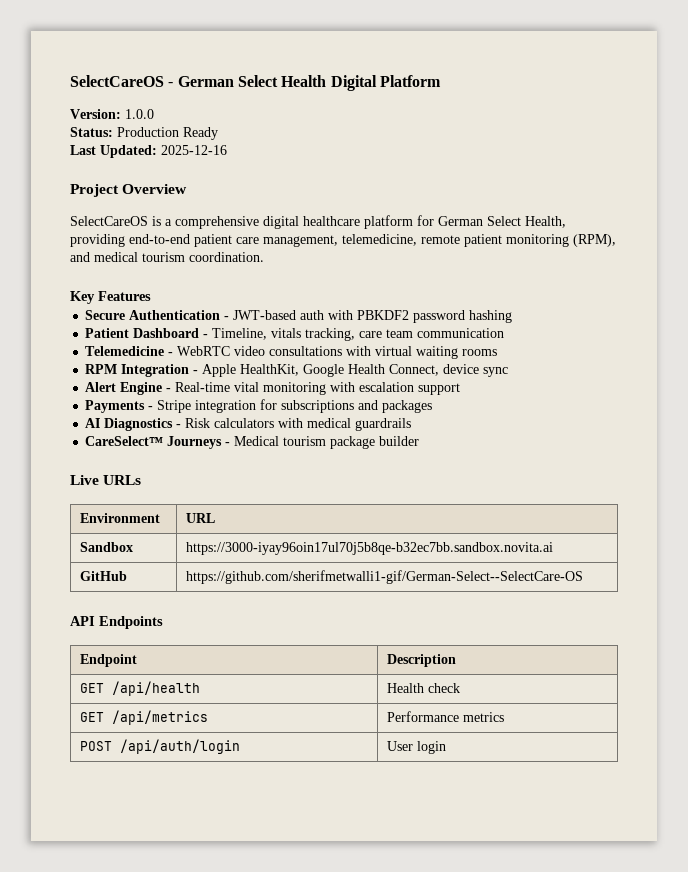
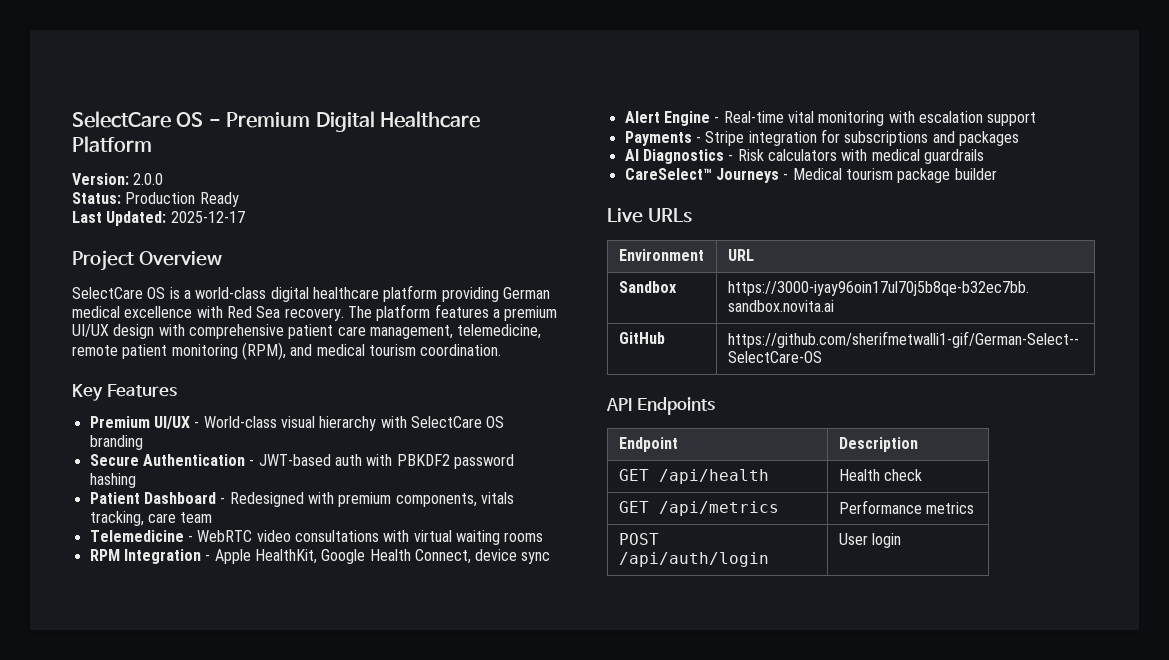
[70,75,377,91] SelectCareOS - German Select Health Digital -> [72,111,480,132] SelectCare OS - Premium Digital Healthcare
[125,109,154,119] 1.0.0 -> [133,173,164,185] 2.0.0
[161,145,227,155] 2025-12-16 -> [170,211,245,223] 2025-12-17
[70,216,148,226] SelectCareOS -> [72,287,166,299] SelectCare OS
[175,216,259,229] comprehensive -> [195,287,267,299] world-class
[417,215,566,228] [70,234,190,247] for German Select Health, providing end-to-end -> [441,287,550,302] [72,304,558,321] [72,324,284,339] providing German medical excellence with Red Sea recovery. The platform features a premium UI/UX design with comprehensive
(151, 296) none -> [89,416,505,431] [89,435,143,450] // Premium UI/UX - World-class visual hierarchy with SelectCare OS branding
[212,328,268,340] Timeline, -> [229,492,477,507] Redesigned with premium components,
[417,328,505,338] communication -> (213, 517) none

